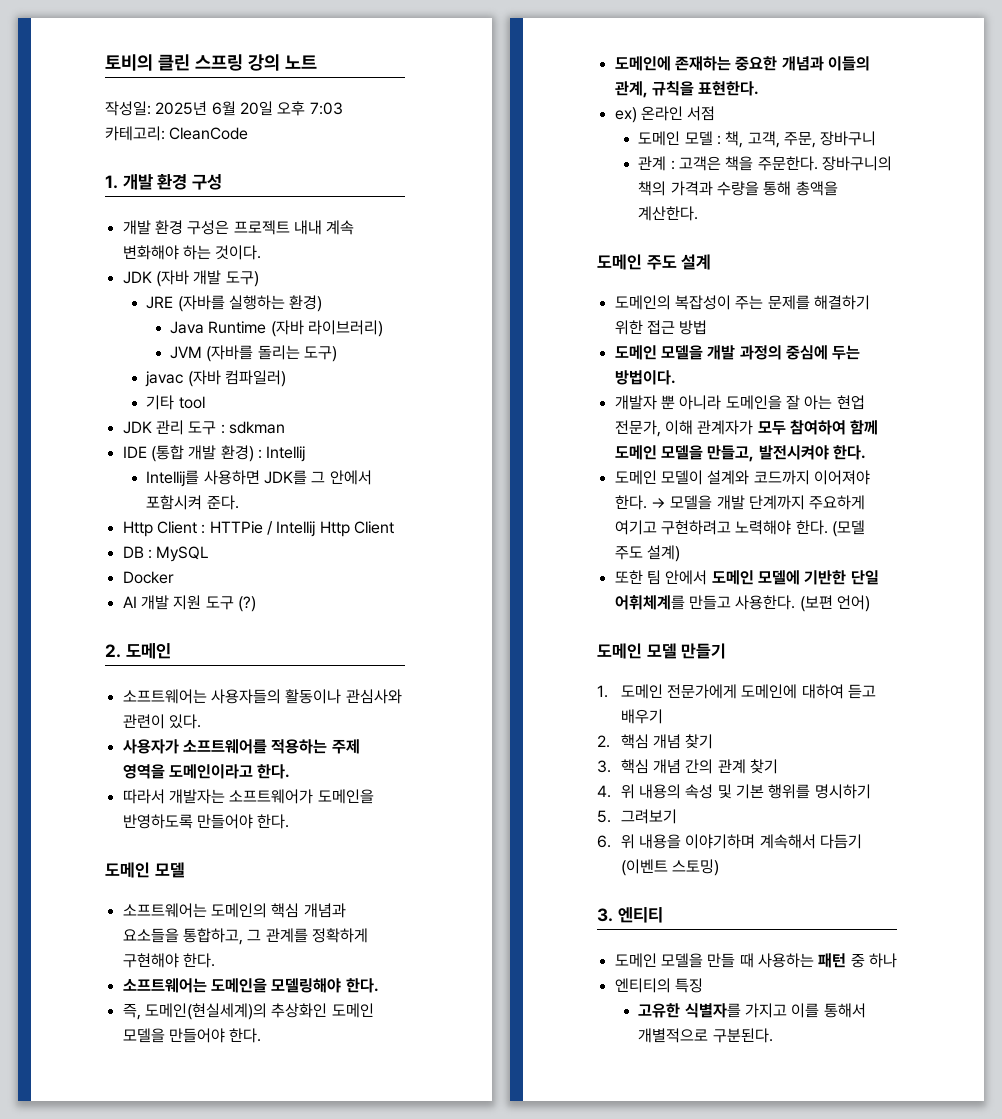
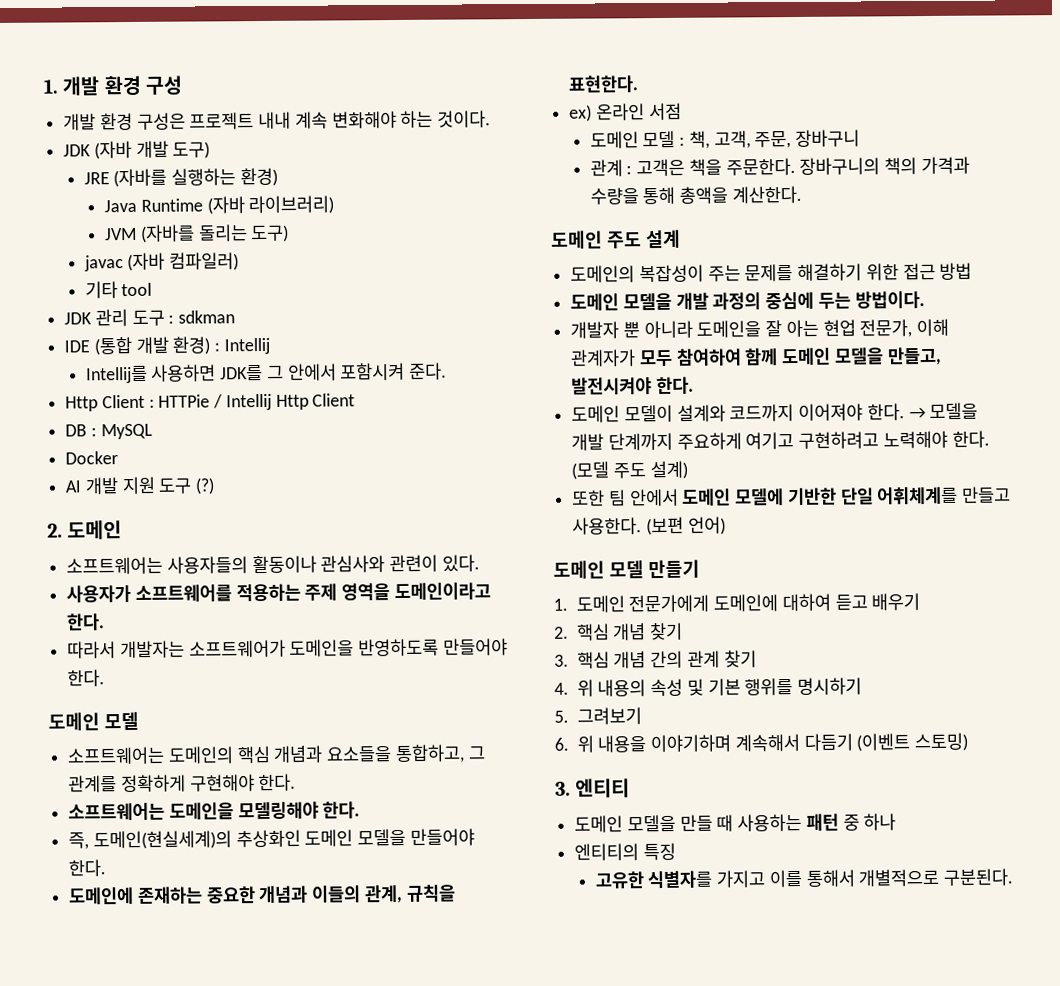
[105,54,317,71] [105,101,343,116] [105,126,249,141] 토비의 클린 스프링 강의 노트 // 작성일: 2025년 6월 20일 오후 7:03 카테고리: CleanCode // -> (43, 86) none

